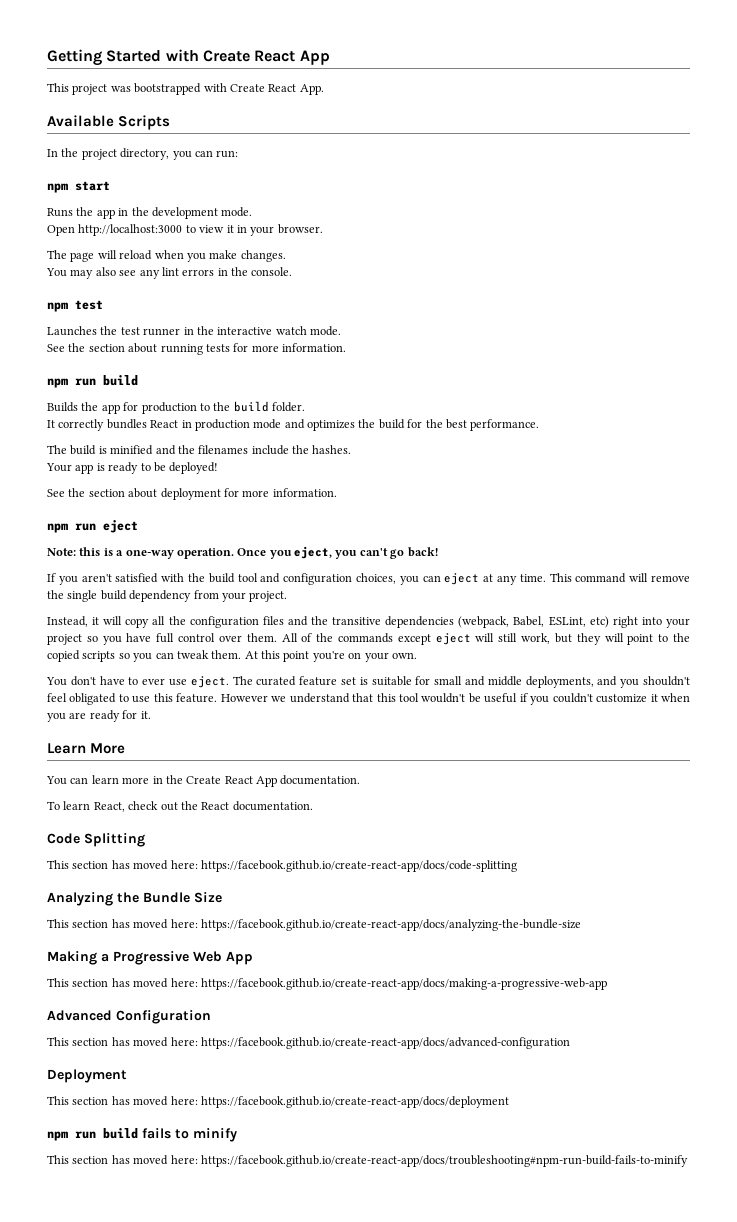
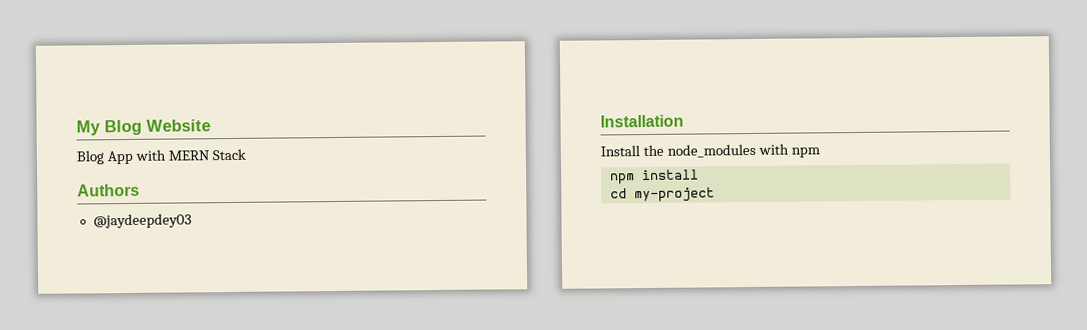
[47,49,330,66] [47,83,324,95] [47,115,171,130] [47,148,239,160] [47,181,110,193] [47,207,253,219] [47,224,323,236] [47,250,286,262] [46,267,293,279] [47,300,103,312] [47,326,341,336] [47,343,346,355] [47,375,138,388] [47,401,305,414] [47,419,540,431] [47,445,352,455] [46,462,219,474] [47,488,337,500] [47,520,138,533] [47,546,438,559] [47,573,690,585] [47,590,288,602] [47,616,690,628] [47,633,691,645] [47,650,417,662] [46,676,690,688] [47,693,690,705] [47,710,151,722] [47,743,126,754] [46,775,361,787] [47,801,313,812] [47,833,145,847] [47,860,517,872] [47,892,222,906] [47,919,581,931] [47,951,253,965] [47,978,607,990] [47,1010,211,1024] [47,1037,570,1049] [47,1069,127,1083] [47,1096,509,1108] [47,1128,237,1142] [47,1155,688,1167] Getting Started with Create React App // This project was bootstrapped with Create React App. // Available Scripts // In the project directory, you can run: // npm start // Runs the app in the development mode. // Open http://localhost:3000 to view it in your browser. // The page will reload when you make changes. // You may also see any lint errors in the console. // npm test // Launches the test runner in the interactive watch mode. // See the section about running tests for more information. // npm run build // Builds the app for production to the build folder. // It correctly bundles React in production mode and optimizes the build for the best performance. // The build is minified and the filenames include the hashes. // Your app is ready to be deployed! // See the section about deployment for more information. // npm run eject // Note: this is a one-way operation. Once you eject, you can't go back! // If you aren't satisfied with the build tool and configuration choices, you can eject at any time. This command will remove the single build dependency from your project. // Instead, it will copy all the configuration files and the transitive dependencies (webpack, Babel, ESLint, etc) right into your project so you have full control over them. All of the commands except eject will still work, but they will point to the copied scripts so you can tweak them. At this point you're on your own. // You don't have to ever use eject. The curated feature set is suitable for small and middle deployments, and you shouldn't feel obligated to use this feature. However we understand that this tool wouldn't be useful if you couldn't customize it when you are ready for it. // Learn More // You can learn more in the Create React App documentation. // To learn React, check out the React documentation. // Code Splitting // This section has moved here: https://facebook.github.io/create-react-app/docs/code-splitting // Analyzing the Bundle Size // This section has moved here: https://facebook.github.io/create-react-app/docs/analyzing-the-bundle-size // Making a Progressive Web App // This section has moved here: https://facebook.github.io/create-react-app/docs/making-a-progressive-web-app // Advanced Configuration // This section has moved here: https://facebook.github.io/create-react-app/docs/advanced-configuration // Deployment // This section has moved here: https://facebook.github.io/create-react-app/docs/deployment // npm run build fails to minify // This section has moved here: https://facebook.github.io/create-react-app/docs/troubleshooting#npm-run-build-fails-to-minify -> [76,119,211,136] [76,148,246,165] [77,183,140,197] [92,213,192,229] [600,114,684,128] [600,143,820,158] [609,169,699,185] [609,187,715,203] My Blog Website // Blog App with MERN Stack // Authors // @jaydeepdey03 // Installation // Install the node_modules with npm // npm install // cd my-project

